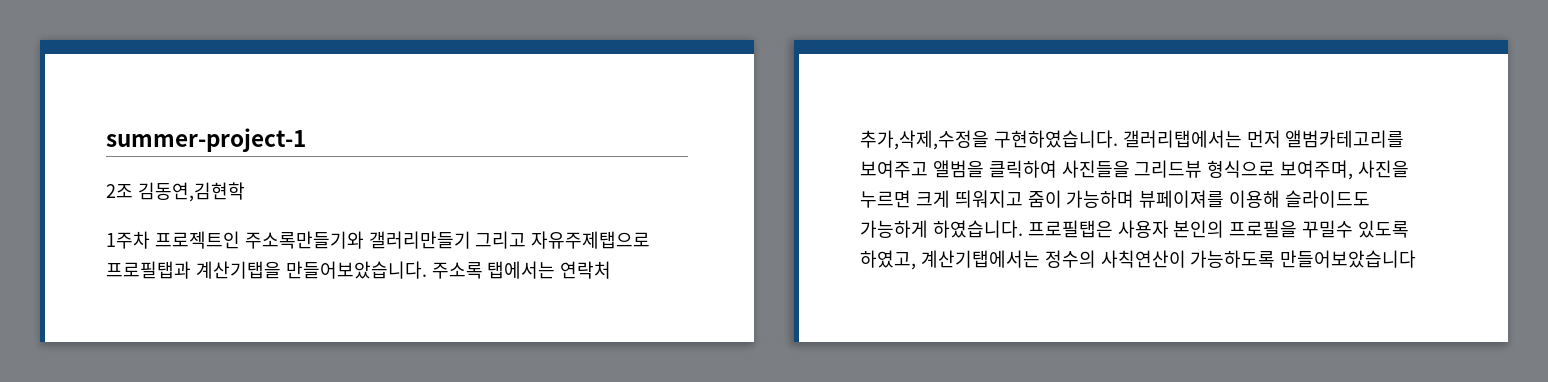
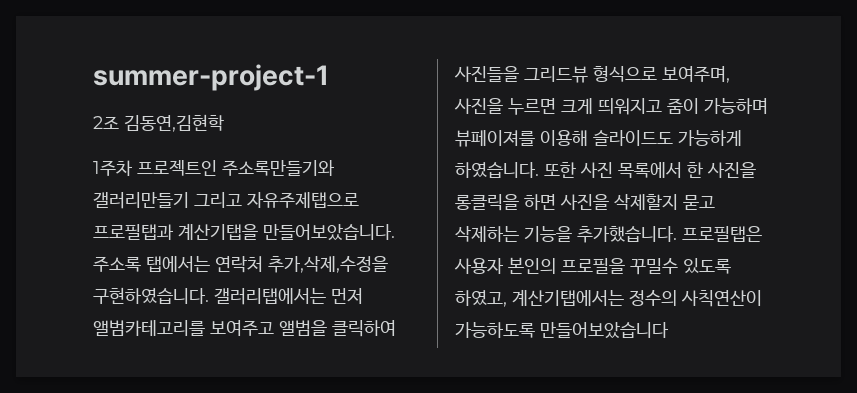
(1023, 229) none -> [544,162,756,179] [455,194,715,211] [455,226,677,243] 또한 사진 목록에서 한 사진을 롱클릭을 하면 사진을 삭제할지 묻고 삭제하는 기능을 추가했습니다.

